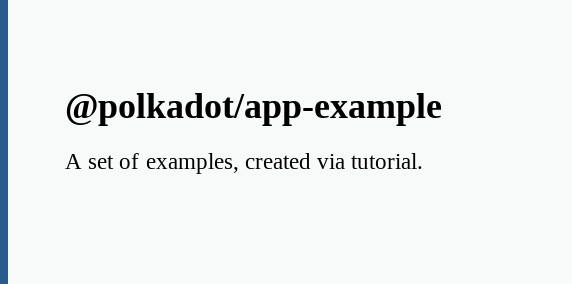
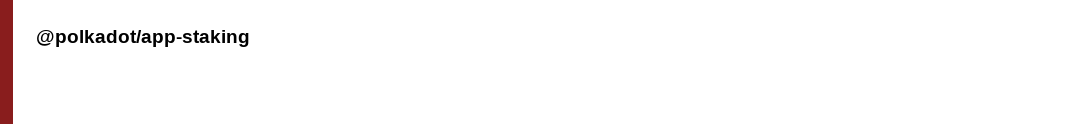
[65,93,442,126] [65,153,424,174] @polkadot/app-example // A set of examples, created via tutorial. -> [36,30,250,47] @polkadot/app-staking

